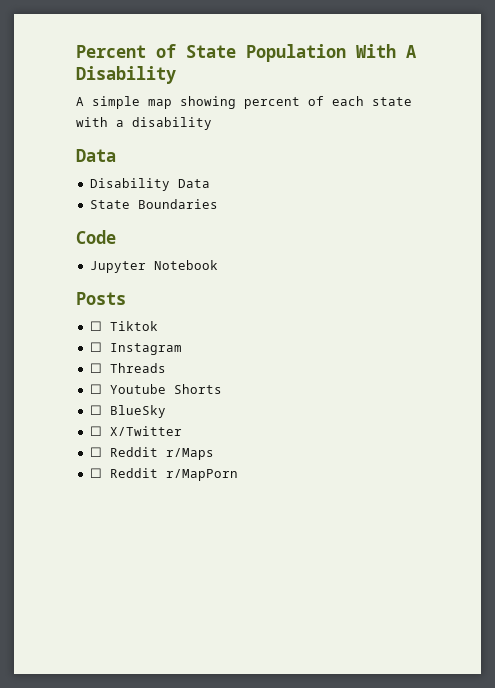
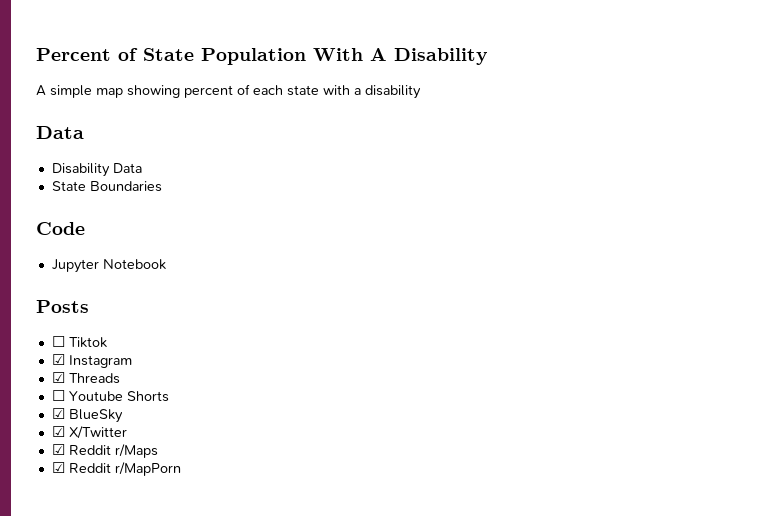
[89,342,102,352] ☐ -> [51,354,65,365] ☑
[89,363,102,373] ☐ -> [51,372,65,383] ☑
[89,405,102,415] ☐ -> [51,408,65,419] ☑
[89,426,102,436] ☐ -> [51,426,65,437] ☑
[89,447,102,457] ☐ -> [51,444,65,455] ☑
[89,468,102,478] ☐ -> [51,462,65,473] ☑

